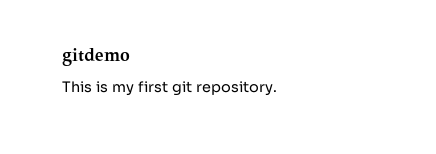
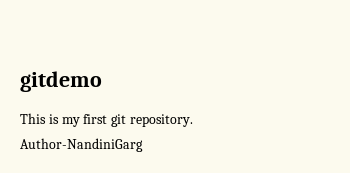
(277, 88) none -> [20,138,143,152] // Author-NandiniGarg

